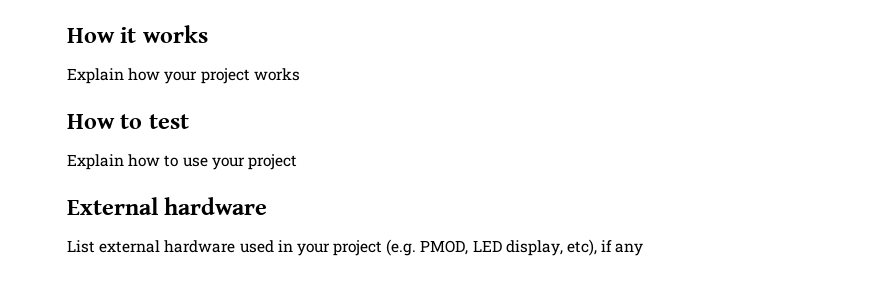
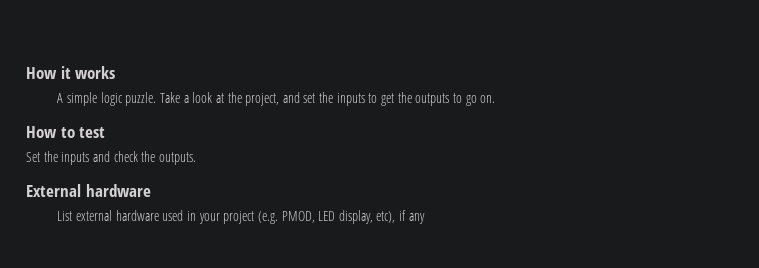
[67,68,300,84] [67,114,189,129] [67,154,297,170] Explain how your project works // How to test // Explain how to use your project -> [57,92,496,106] [26,126,106,138] [26,151,196,165] A simple logic puzzle. Take a look at the project, and set the inputs to get the outputs to go on. // How to test // Set the inputs and check the outputs.

